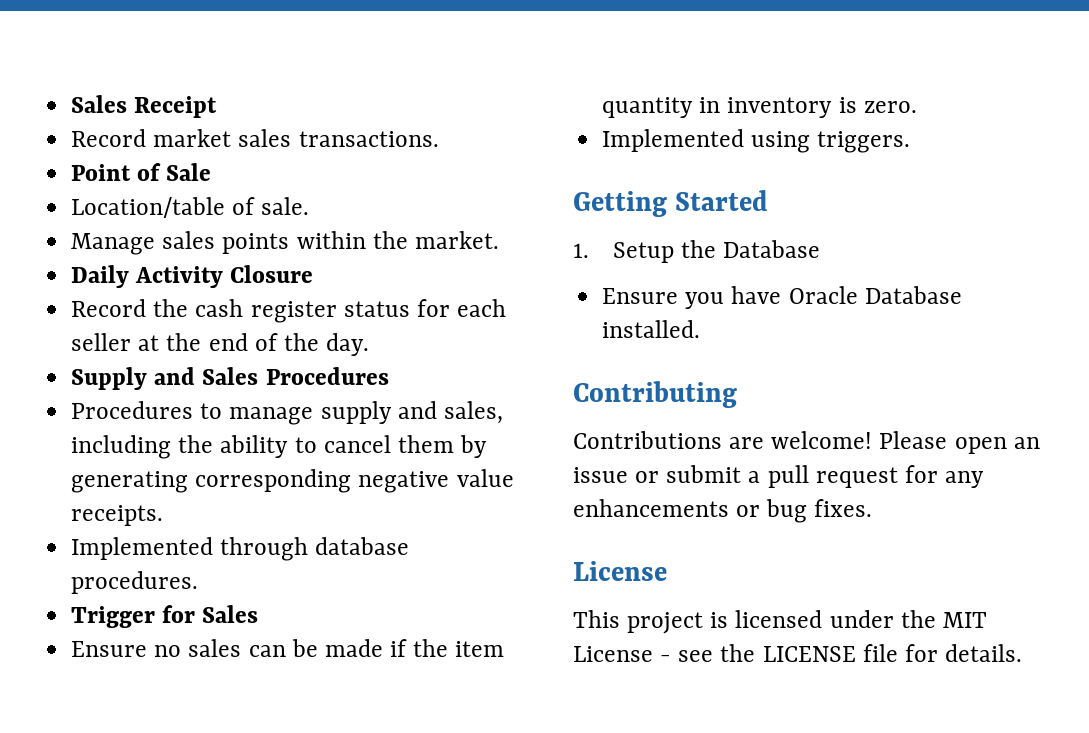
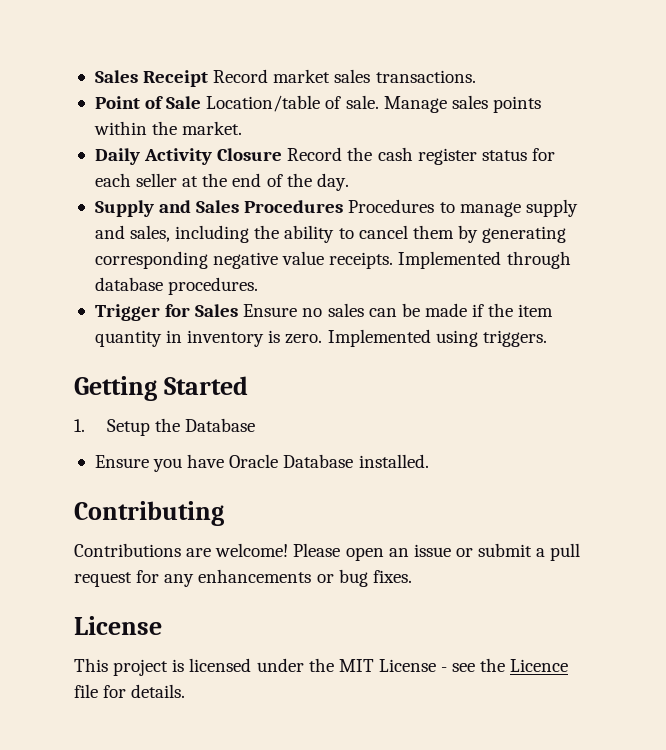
(218, 107) // -> (209, 78) none
(212, 172) // -> (202, 102) none
(310, 206) // -> (379, 102) none
(314, 274) // -> (283, 154) none
(389, 376) // -> (344, 206) none
(164, 515) // -> (394, 260) none
(259, 614) // -> (239, 310) none
(917, 107) // -> (323, 339) none
[762,646,856,662] LICENSE -> [510,659,569,672] Licence

